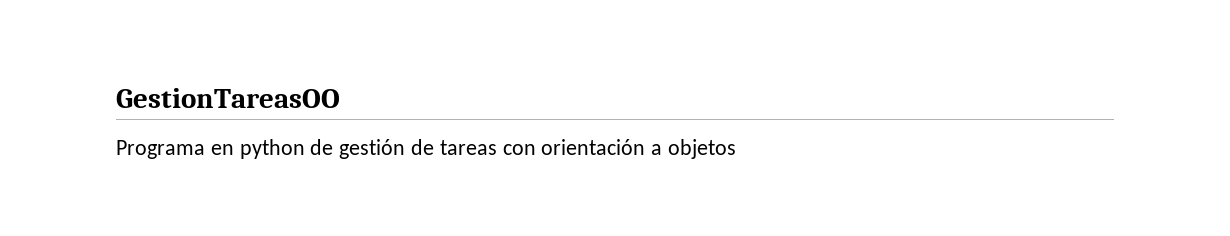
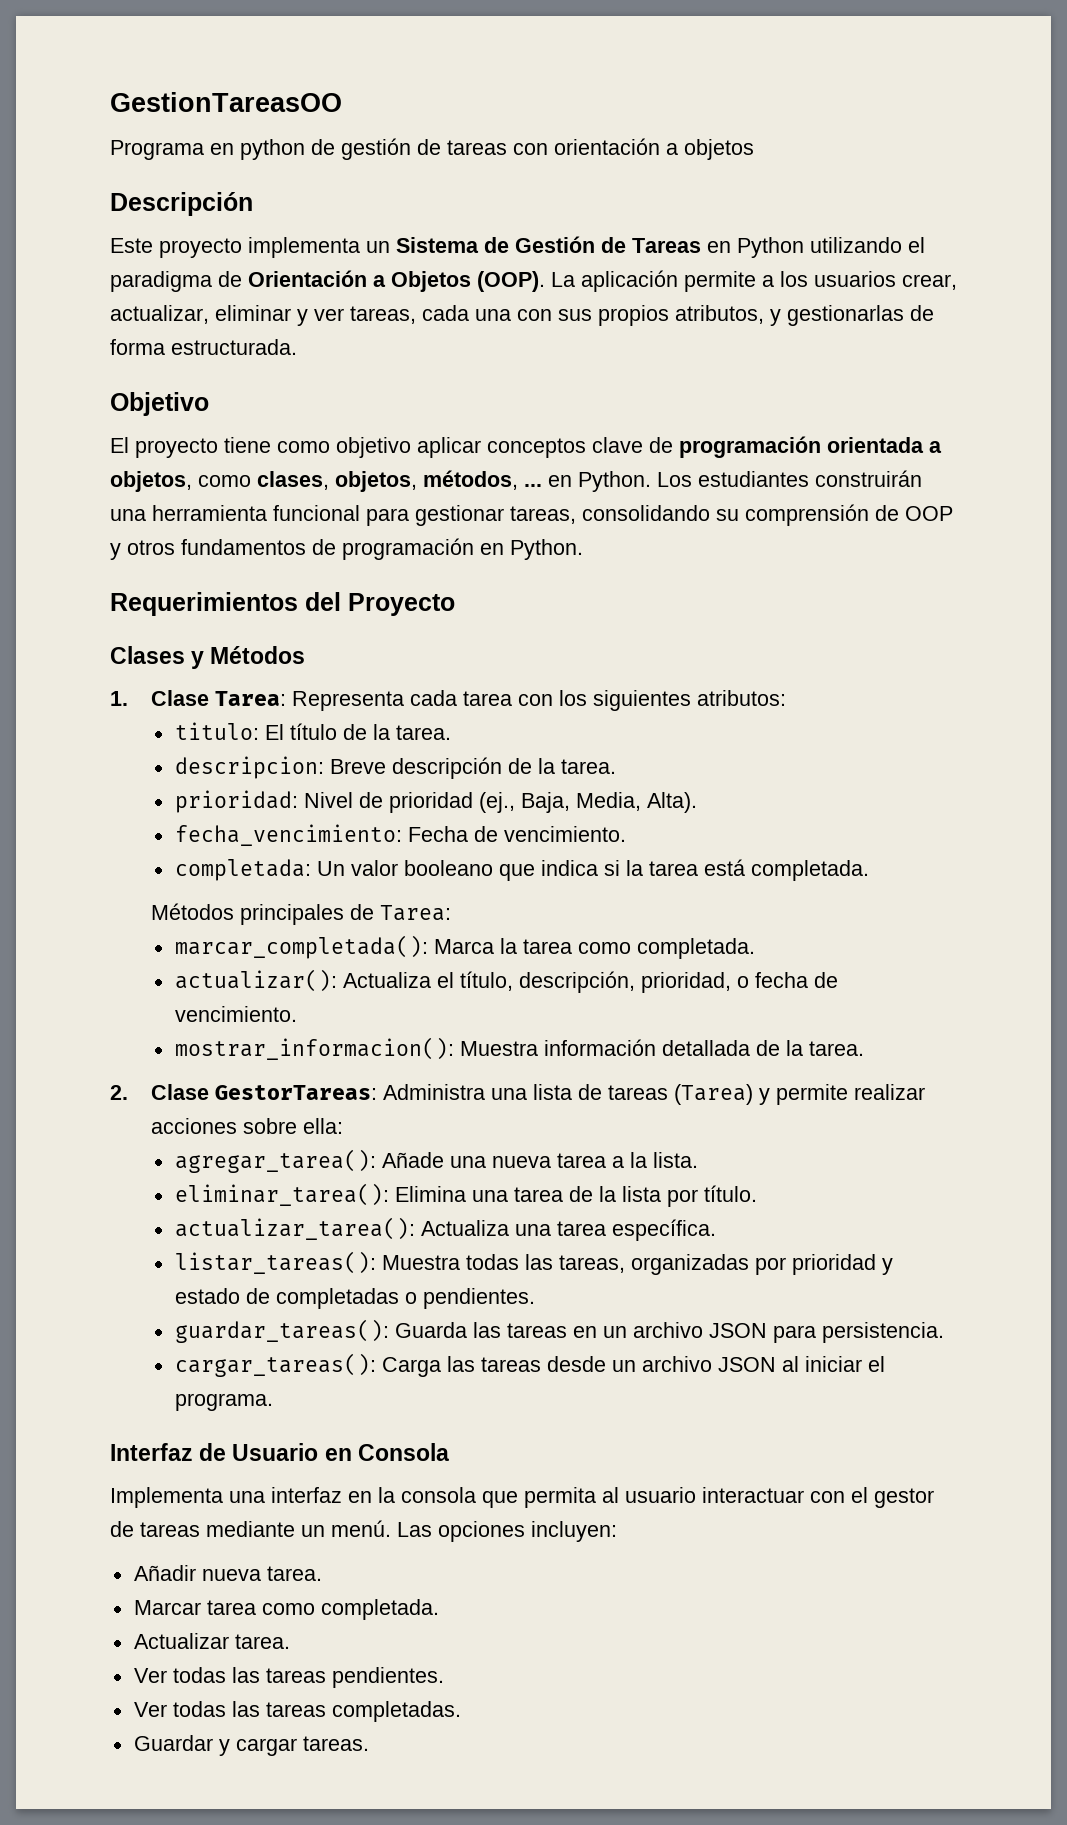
(737, 149) none -> [110,192,253,216] [110,236,925,258] [110,270,957,292] [110,305,934,326] [110,339,297,355] [110,392,209,416] [110,436,942,458] [110,470,922,492] [110,504,953,526] [110,538,583,560] [110,592,455,616] [110,646,306,669] [110,690,786,711] [174,722,451,740] [174,756,616,779] [174,790,697,813] [174,824,626,846] [174,859,869,881] [150,903,451,925] [174,935,755,959] [174,969,838,993] [174,1006,297,1022] [174,1037,864,1060] [110,1084,925,1105] [150,1118,343,1134] [174,1149,698,1173] [174,1183,757,1207] [174,1217,716,1241] [174,1251,893,1275] [174,1288,535,1309] [174,1319,944,1343] [174,1353,885,1377] [174,1393,273,1411] [110,1443,449,1461] [110,1487,934,1508] [110,1520,617,1542] [133,1565,322,1581] [133,1599,439,1620] [133,1633,290,1649] [133,1667,444,1688] [133,1701,461,1722] [133,1735,369,1756] // Descripción // Este proyecto implementa un Sistema de Gestión de Tareas en Python utilizando el paradigma de Orientación a Objetos (OOP). La aplicación permite a los usuarios crear, actualizar, eliminar y ver tareas, cada una con sus propios atributos, y gestionarlas de forma estructurada. // Objetivo // El proyecto tiene como objetivo aplicar conceptos clave de programación orientada a objetos, como clases, objetos, métodos, ... en Python. Los estudiantes construirán una herramienta funcional para gestionar tareas, consolidando su comprensión de OOP y otros fundamentos de programación en Python. // Requerimientos del Proyecto // Clases y Métodos // 1. Clase Tarea: Representa cada tarea con los siguientes atributos: // titulo: El título de la tarea. // descripcion: Breve descripción de la tarea. // prioridad: Nivel de prioridad (ej., Baja, Media, Alta). // fecha_vencimiento: Fecha de vencimiento. // completada: Un valor booleano que indica si la tarea está completada. // Métodos principales de Tarea: // marcar_completada(): Marca la tarea como completada. // actualizar(): Actualiza el título, descripción, prioridad, o fecha de vencimiento. // mostrar_informacion(): Muestra información detallada de la tarea. // 2. Clase GestorTareas: Administra una lista de tareas (Tarea) y permite realizar acciones sobre ella: // agregar_tarea(): Añade una nueva tarea a la lista. // eliminar_tarea(): Elimina una tarea de la lista por título. // actualizar_tarea(): Actualiza una tarea específica. // listar_tareas(): Muestra todas las tareas, organizadas por prioridad y estado de completadas o pendientes. // guardar_tareas(): Guarda las tareas en un archivo JSON para persistencia. // cargar_tareas(): Carga las tareas desde un archivo JSON al iniciar el programa. // Interfaz de Usuario en Consola // Implementa una interfaz en la consola que permita al usuario interactuar con el gestor de tareas mediante un menú. Las opciones incluyen: // Añadir nueva tarea. // Marcar tarea como completada. // Actualizar tarea. // Ver todas las tareas pendientes. // Ver todas las tareas completadas. // Guardar y cargar tareas.

